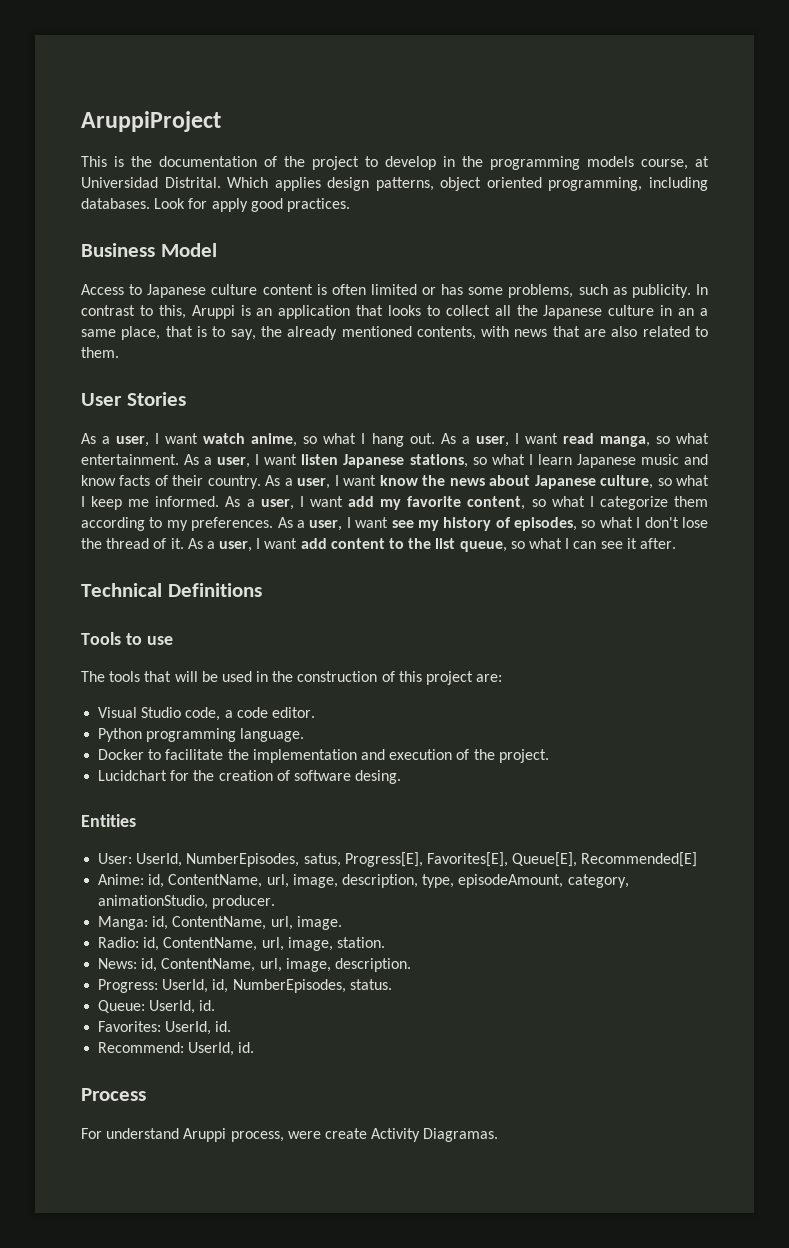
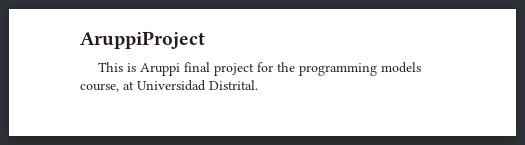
[131,156,455,170] the documentation of the project to develop in -> [140,62,274,76] Aruppi final project for
[227,177,708,191] [81,198,350,212] [81,243,217,257] [81,284,708,298] [81,305,708,319] [81,326,708,340] [81,347,119,358] [81,392,186,406] [81,433,709,447] [81,454,708,468] [81,475,710,489] [81,496,709,510] [81,517,709,531] [81,538,676,552] [81,583,262,597] [81,632,173,645] [81,671,503,685] [98,707,315,721] [98,728,305,742] [98,749,549,763] [98,770,402,784] [81,814,136,827] [98,852,698,867] [98,874,629,888] [98,895,276,909] [98,916,342,930] [98,937,385,951] [98,958,411,972] [98,979,392,993] [98,1000,216,1014] [98,1021,232,1035] [98,1042,255,1056] [81,1088,146,1101] [81,1128,499,1142] Which applies design patterns, object oriented programming, including databases. Look for apply good practices. // Business Model // Access to Japanese culture content is often limited or has some problems, such as publicity. In contrast to this, Aruppi is an application that looks to collect all the Japanese culture in an a same place, that is to say, the already mentioned contents, with news that are also related to them. // User Stories // As a user, I want watch anime, so what I hang out. As a user, I want read manga, so what entertainment. As a user, I want listen Japanese stations, so what I learn Japanese music and know facts of their country. As a user, I want know the news about Japanese culture, so what I keep me informed. As a user, I want add my favorite content, so what I categorize them according to my preferences. As a user, I want see my history of episodes, so what I don't lose the thread of it. As a user, I want add content to the list queue, so what I can see it after. // Technical Definitions // Tools to use // The tools that will be used in the construction of this project are: // Visual Studio code, a code editor. // Python programming language. // Docker to facilitate the implementation and execution of the project. // Lucidchart for the creation of software desing. // Entities // User: UserId, NumberEpisodes, satus, Progress[E], Favorites[E], Queue[E], Recommended[E] // Anime: id, ContentName, url, image, description, type, episodeAmount, category, animationStudio, producer. // Manga: id, ContentName, url, image. // Radio: id, ContentName, url, image, station. // News: id, ContentName, url, image, description. // Progress: UserId, id, NumberEpisodes, status. // Queue: UserId, id. // Favorites: UserId, id. // Recommend: UserId, id. // Process // For understand Aruppi process, were create Activity Diagramas. -> (258, 85) none

